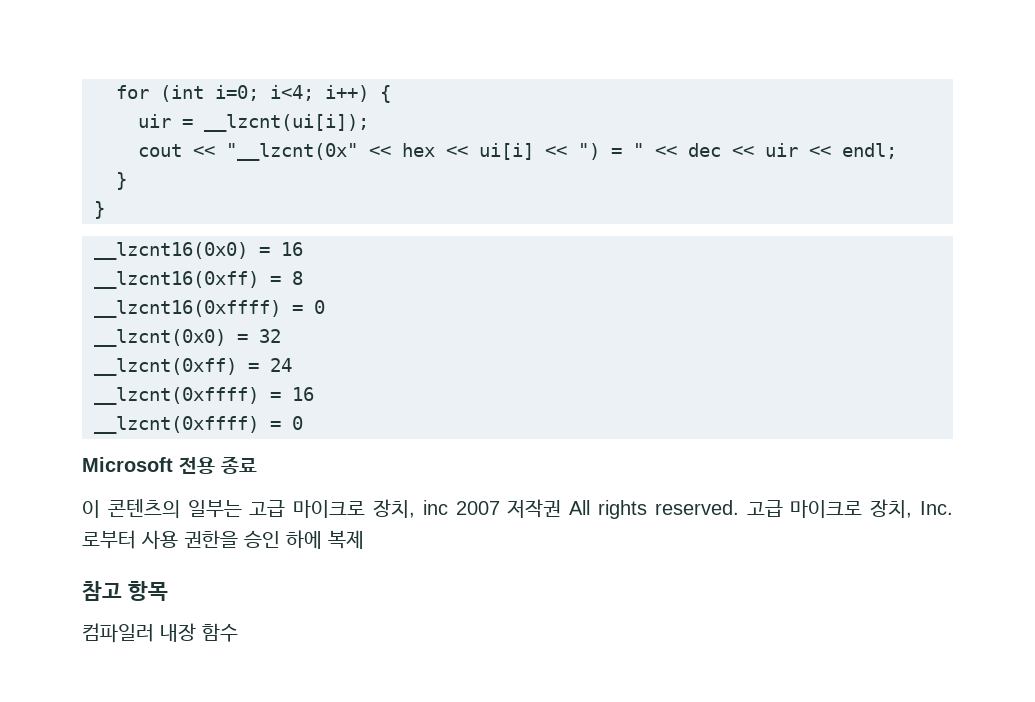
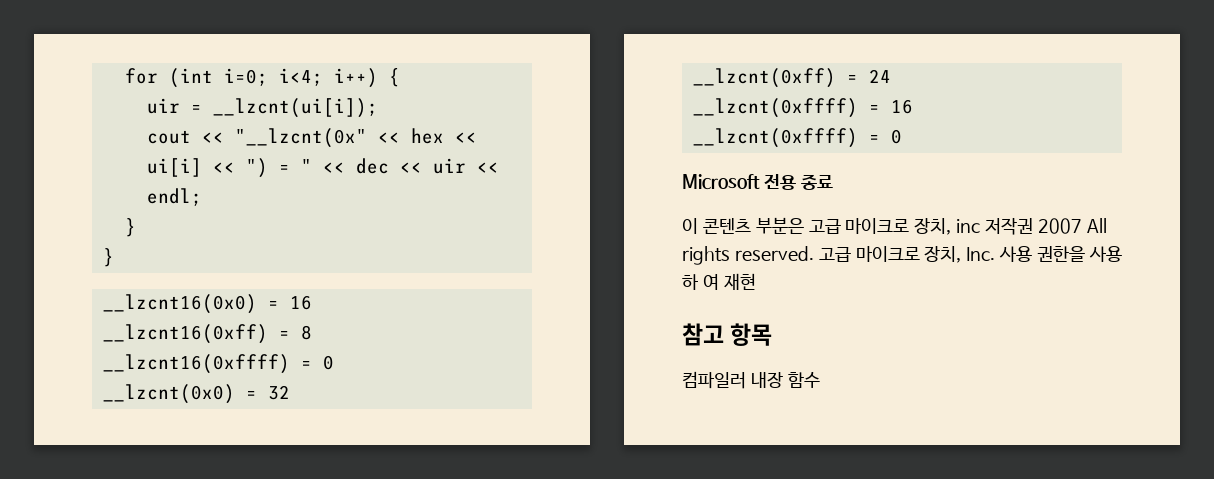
[107,499,242,518] 콘텐츠의 일부는 -> [702,217,804,234] 콘텐츠 부분은
[455,499,562,518] 2007 저작권 -> [985,217,1082,235] 저작권 2007
[82,530,136,549] 로부터 -> (996, 254) none
[244,530,364,549] 승인 하에 복제 -> [1088,246,1122,262] [682,273,756,290] 사용 하 여 재현

